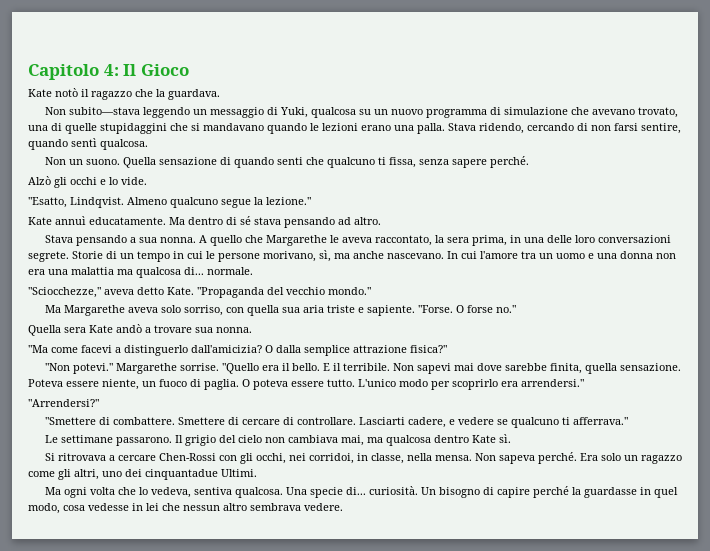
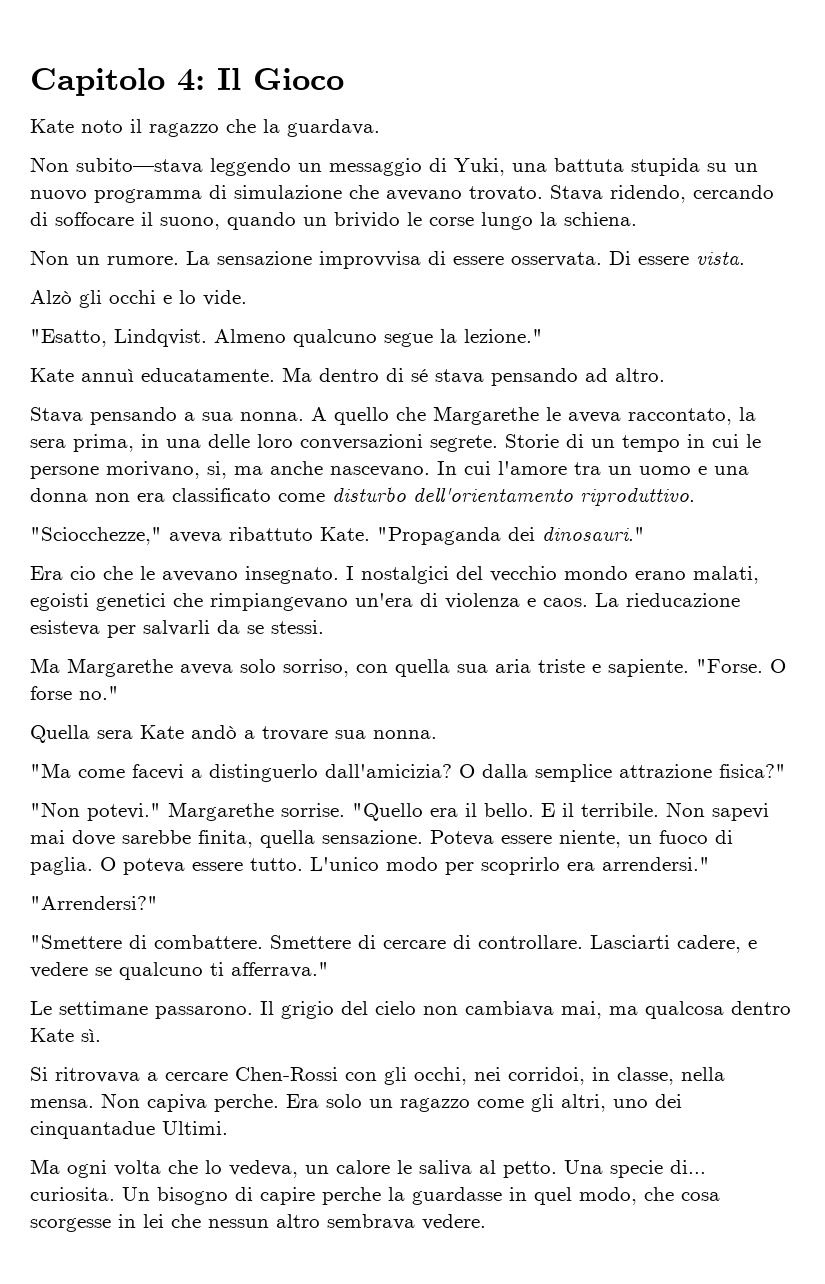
[55,88,78,97] notò -> [81,120,123,133] noto
[310,107,356,118] qualcosa -> [512,158,700,176] una battuta stupida
[637,107,678,118] [28,123,681,134] [28,138,148,150] [44,156,529,168] trovato, una di quelle stupidaggini che si mandavano quando le lezioni erano una palla. Stava ridendo, cercando di non farsi sentire, quando sentì qualcosa. // Non un suono. Quella sensazione di quando senti che qualcuno ti fissa, senza sapere perché. -> [469,185,774,203] [30,212,637,230] [30,250,745,269] trovato. Stava ridendo, cercando di soffocare il suono, quando un brivido le corse lungo la schiena. // Non un rumore. La sensazione improvvisa di essere osservata. Di essere vista.
[319,250,331,262] sì, -> [207,461,227,479] si,
[48,267,253,278] una malattia ma qualcosa di... normale. -> [172,486,695,506] classificato come disturbo dell'orientamento riproduttivo.
[137,287,164,295] detto -> [229,527,313,541] ribattuto
[267,287,371,295] del vecchio mondo." -> [508,526,645,541] [30,566,759,584] [30,593,740,611] [30,620,324,638] dei dinosauri." // Era cio che le avevano insegnato. I nostalgici del vecchio mondo erano malati, egoisti genetici che rimpiangevano un'era di violenza e caos. La rieducazione esisteva per salvarli da se stessi.
[498,452,577,464] sapeva perché. -> [147,1094,279,1112] capiva perche.
[193,487,283,498] sentiva qualcosa. -> [305,1160,557,1178] un calore le saliva al petto.
[368,486,418,495] curiosità. -> [30,1187,115,1201] curiosita.
[532,486,569,498] perché -> [322,1187,381,1205] perche
[63,503,129,511] cosa vedesse -> [644,1187,720,1201] [30,1218,111,1232] che cosa scorgesse

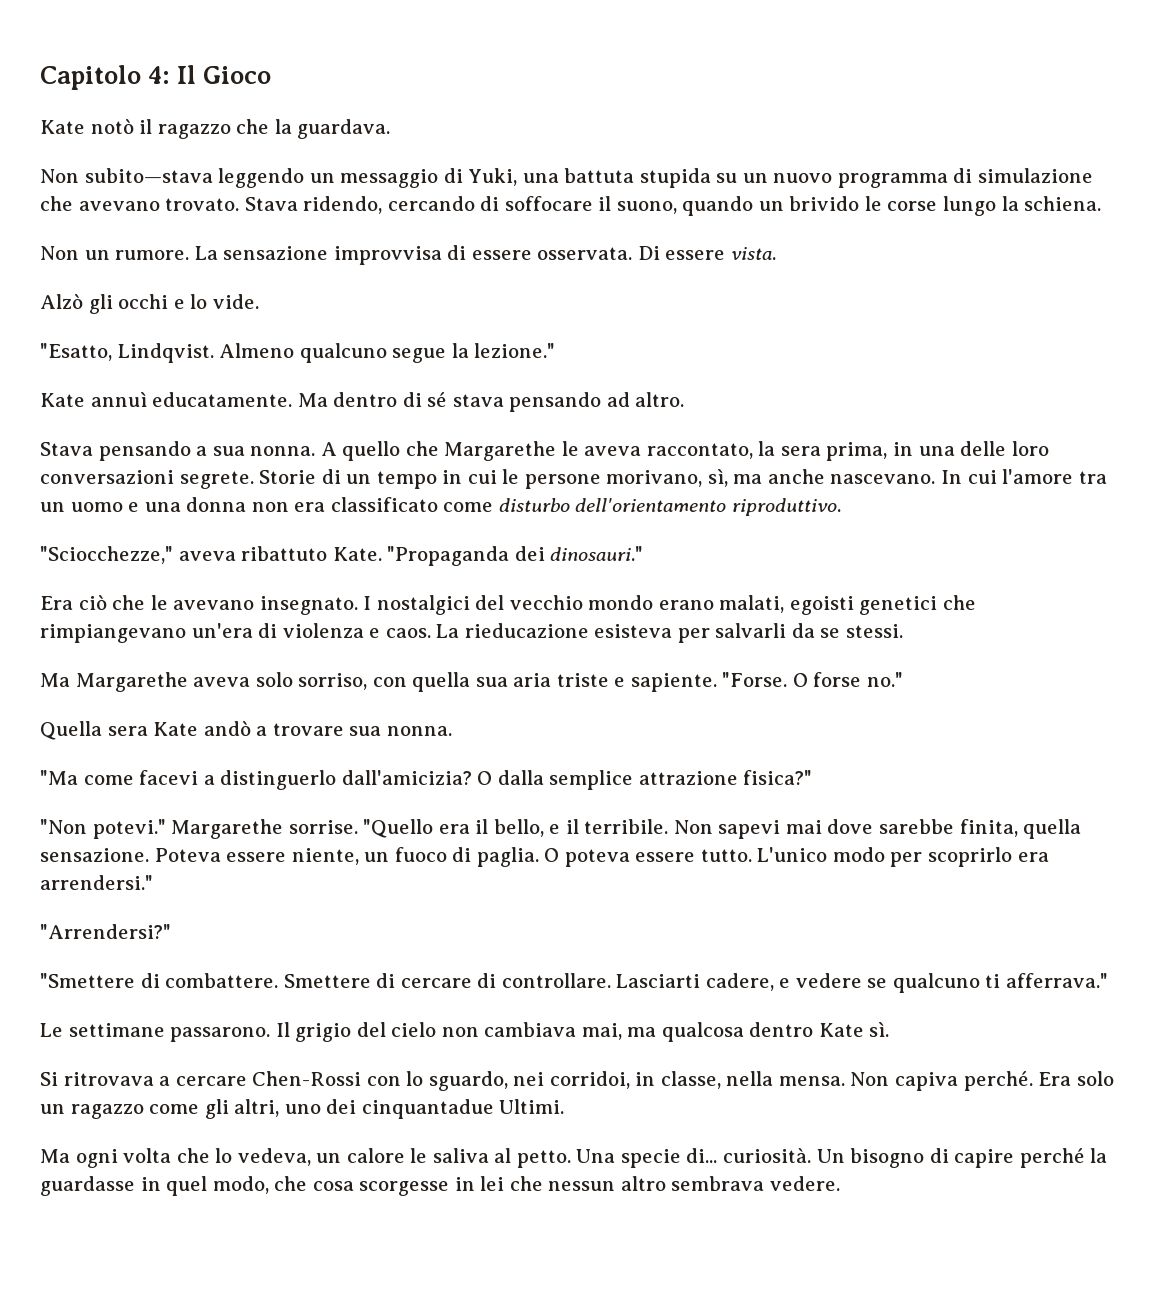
[81,120,123,133] noto -> [90,118,134,134] notò
[207,461,227,479] si, -> [707,469,728,487] sì,
[70,566,96,580] cio -> [78,594,107,610] ciò
[484,803,555,817] bello. E -> [493,819,561,837] bello, e
[384,1067,467,1085] gli occhi, -> [406,1071,508,1091] lo sguardo,
[214,1094,279,1112] perche. -> [963,1071,1033,1091] perché.
[30,1187,115,1201] curiosita. -> [723,1148,812,1163] curiosità.
[322,1187,381,1205] perche -> [1019,1148,1085,1168] perché

